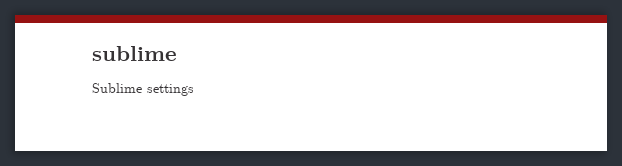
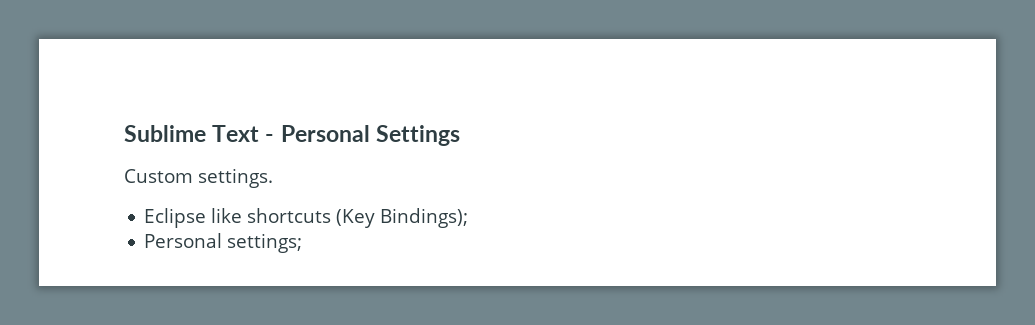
[92,46,177,61] [92,83,194,96] sublime // Sublime settings -> [124,125,460,146] [124,168,273,188] [144,208,469,228] [144,233,303,253] Sublime Text - Personal Settings // Custom settings. // Eclipse like shortcuts (Key Bindings); // Personal settings;

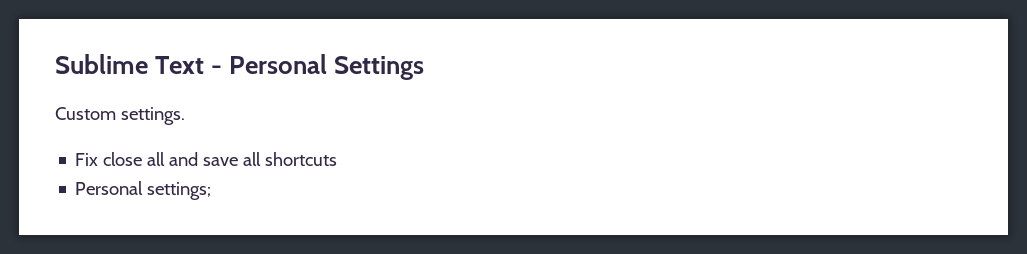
[144,208,243,228] Eclipse like -> [75,152,262,166] Fix close all and save all
[336,208,469,228] (Key Bindings); -> (338, 159) none

